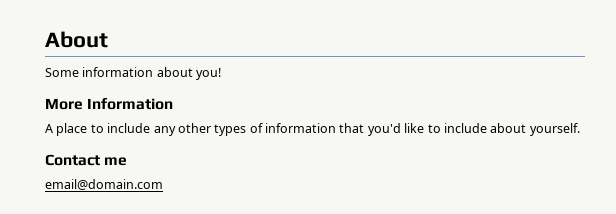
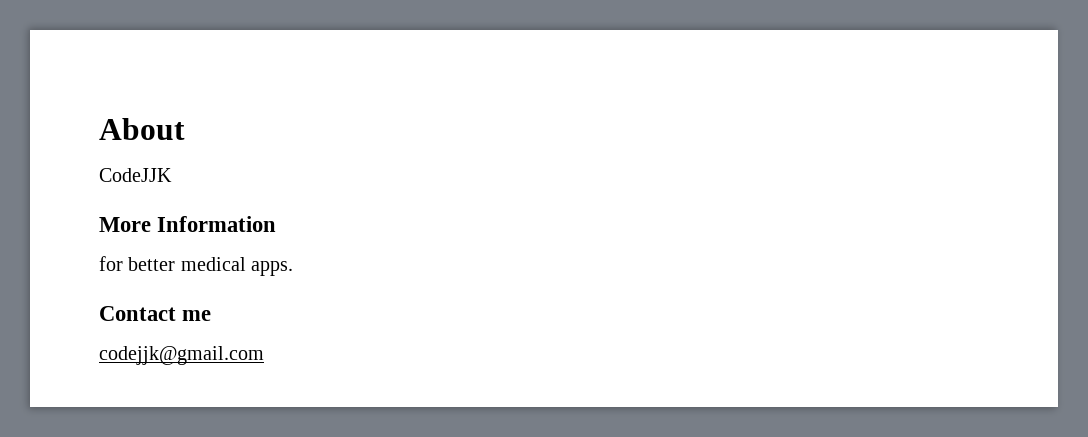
[45,67,222,80] [45,98,174,110] [45,123,580,136] Some information about you! // More Information // A place to include any other types of information that you'd like to include about yourself. -> [99,168,172,182] [99,216,277,232] [99,256,294,276] CodeJJK // More Information // for better medical apps.
[45,179,163,190] email@domain.com -> [99,346,264,365] codejjk@gmail.com

